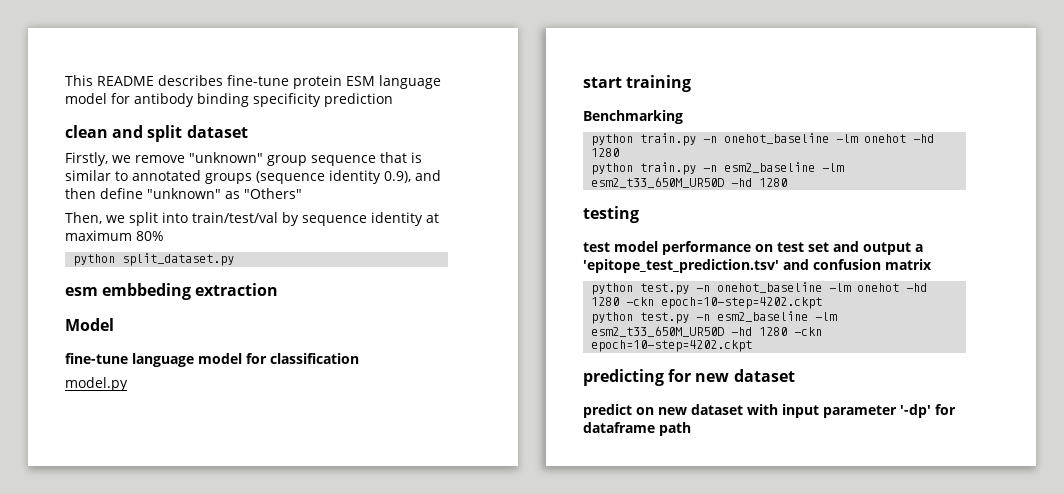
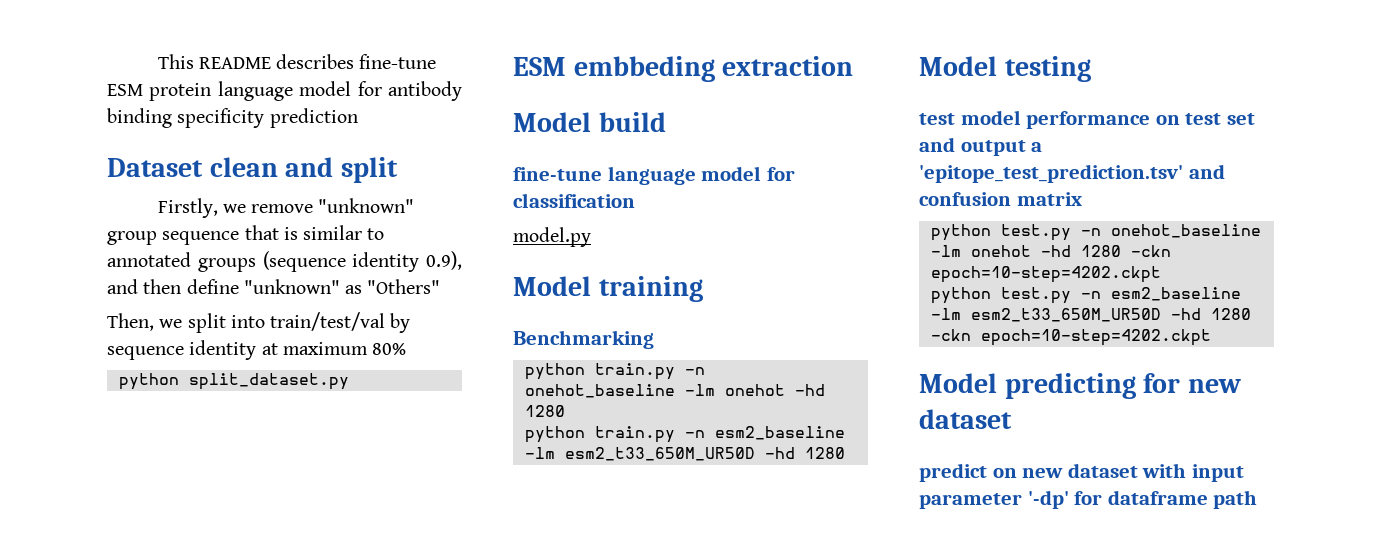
[293,75,375,89] protein ESM -> [107,83,212,101] ESM protein
(393, 100) none -> [107,158,203,177] Dataset
[186,125,248,138] dataset -> (398, 170) none
[65,287,98,296] esm -> [513,57,566,76] ESM
(114, 324) none -> [598,112,666,132] build
[583,77,622,88] start -> [513,276,591,296] Model
(788, 182) none -> [919,56,997,76] Model
(753, 346) none -> [919,373,997,393] Model

